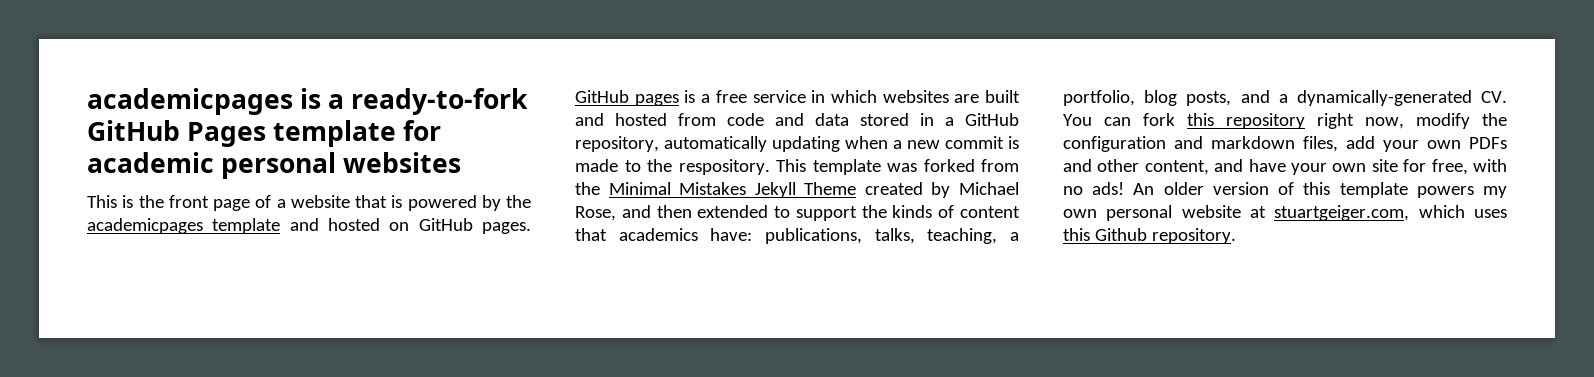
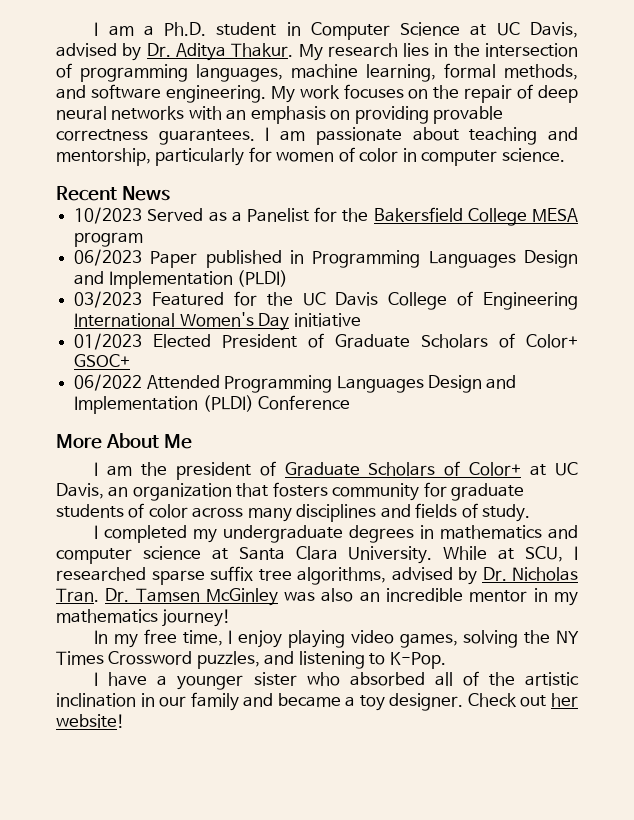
[87,88,529,115] [87,120,442,147] [87,152,462,179] [87,195,531,211] [87,218,531,234] [575,90,1020,106] [575,113,1019,126] [575,136,1019,152] [575,159,1019,175] [575,182,1019,198] [575,205,1020,221] [575,228,1019,244] [1063,90,1507,106] [1063,113,1507,129] [1063,136,1507,152] [1063,159,1507,175] [1063,182,1507,198] [1063,205,1507,221] [1063,228,1236,244] academicpages is a ready-to-fork GitHub Pages template for academic personal websites // This is the front page of a website that is powered by the academicpages template and hosted on GitHub pages. GitHub pages is a free service in which websites are built and hosted from code and data stored in a GitHub repository, automatically updating when a new commit is made to the respository. This template was forked from the Minimal Mistakes Jekyll Theme created by Michael Rose, and then extended to support the kinds of content that academics have: publications, talks, teaching, a portfolio, blog posts, and a dynamically-generated CV. You can fork this repository right now, modify the configuration and markdown files, add your own PDFs and other content, and have your own site for free, with no ads! An older version of this template powers my own personal website at stuartgeiger.com, which uses this Github repository. -> [94,22,578,40] [56,43,579,61] [56,63,578,82] [56,84,579,103] [56,106,504,124] [56,127,579,145] [56,147,565,166] [56,186,171,201] [74,207,578,226] [74,232,144,247] [74,249,578,268] [74,270,289,289] [74,291,578,310] [74,312,361,331] [74,333,579,350] [74,354,131,367] [74,374,517,393] [74,395,351,414] [56,433,193,449] [94,461,578,480] [56,482,525,501] [56,503,531,522] [94,525,579,543] [56,546,578,564] [56,566,578,585] [56,588,578,606] [56,609,232,627] [94,629,579,648] [56,651,446,669] [94,671,579,690] [56,692,578,711] [56,714,125,728] I am a Ph.D. student in Computer Science at UC Davis, advised by Dr. Aditya Thakur. My research lies in the intersection of programming languages, machine learning, formal methods, and software engineering. My work focuses on the repair of deep neural networks with an emphasis on providing provable correctness guarantees. I am passionate about teaching and mentorship, particularly for women of color in computer science. // Recent News // 10/2023 Served as a Panelist for the Bakersfield College MESA program // 06/2023 Paper published in Programming Languages Design and Implementation (PLDI) // 03/2023 Featured for the UC Davis College of Engineering International Women's Day initiative // 01/2023 Elected President of Graduate Scholars of Color+ GSOC+ // 06/2022 Attended Programming Languages Design and Implementation (PLDI) Conference // More About Me // I am the president of Graduate Scholars of Color+ at UC Davis, an organization that fosters community for graduate students of color across many disciplines and fields of study. // I completed my undergraduate degrees in mathematics and computer science at Santa Clara University. While at SCU, I researched sparse suffix tree algorithms, advised by Dr. Nicholas Tran. Dr. Tamsen McGinley was also an incredible mentor in my mathematics journey! // In my free time, I enjoy playing video games, solving the NY Times Crossword puzzles, and listening to K-Pop. // I have a younger sister who absorbed all of the artistic inclination in our family and became a toy designer. Check out her website!

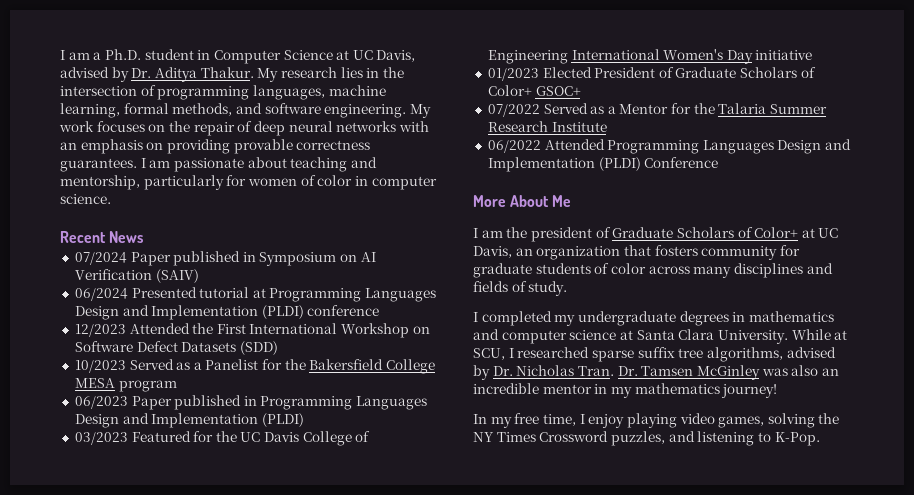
(171, 193) none -> [74,251,376,266] [74,269,199,283] [74,287,437,302] [74,305,380,320] [74,323,430,338] [74,341,278,355] // 07/2024 Paper published in Symposium on AI Verification (SAIV) // 06/2024 Presented tutorial at Programming Languages Design and Implementation (PLDI) conference // 12/2023 Attended the First International Workshop on Software Defect Datasets (SDD)
(131, 360) none -> [487,103,828,117] [487,121,607,132] // 07/2022 Served as a Mentor for the Talaria Summer Research Institute
[94,671,579,690] [56,692,578,711] [56,714,125,728] // I have a younger sister who absorbed all of the artistic inclination in our family and became a toy designer. Check out her website! -> (820, 439) none

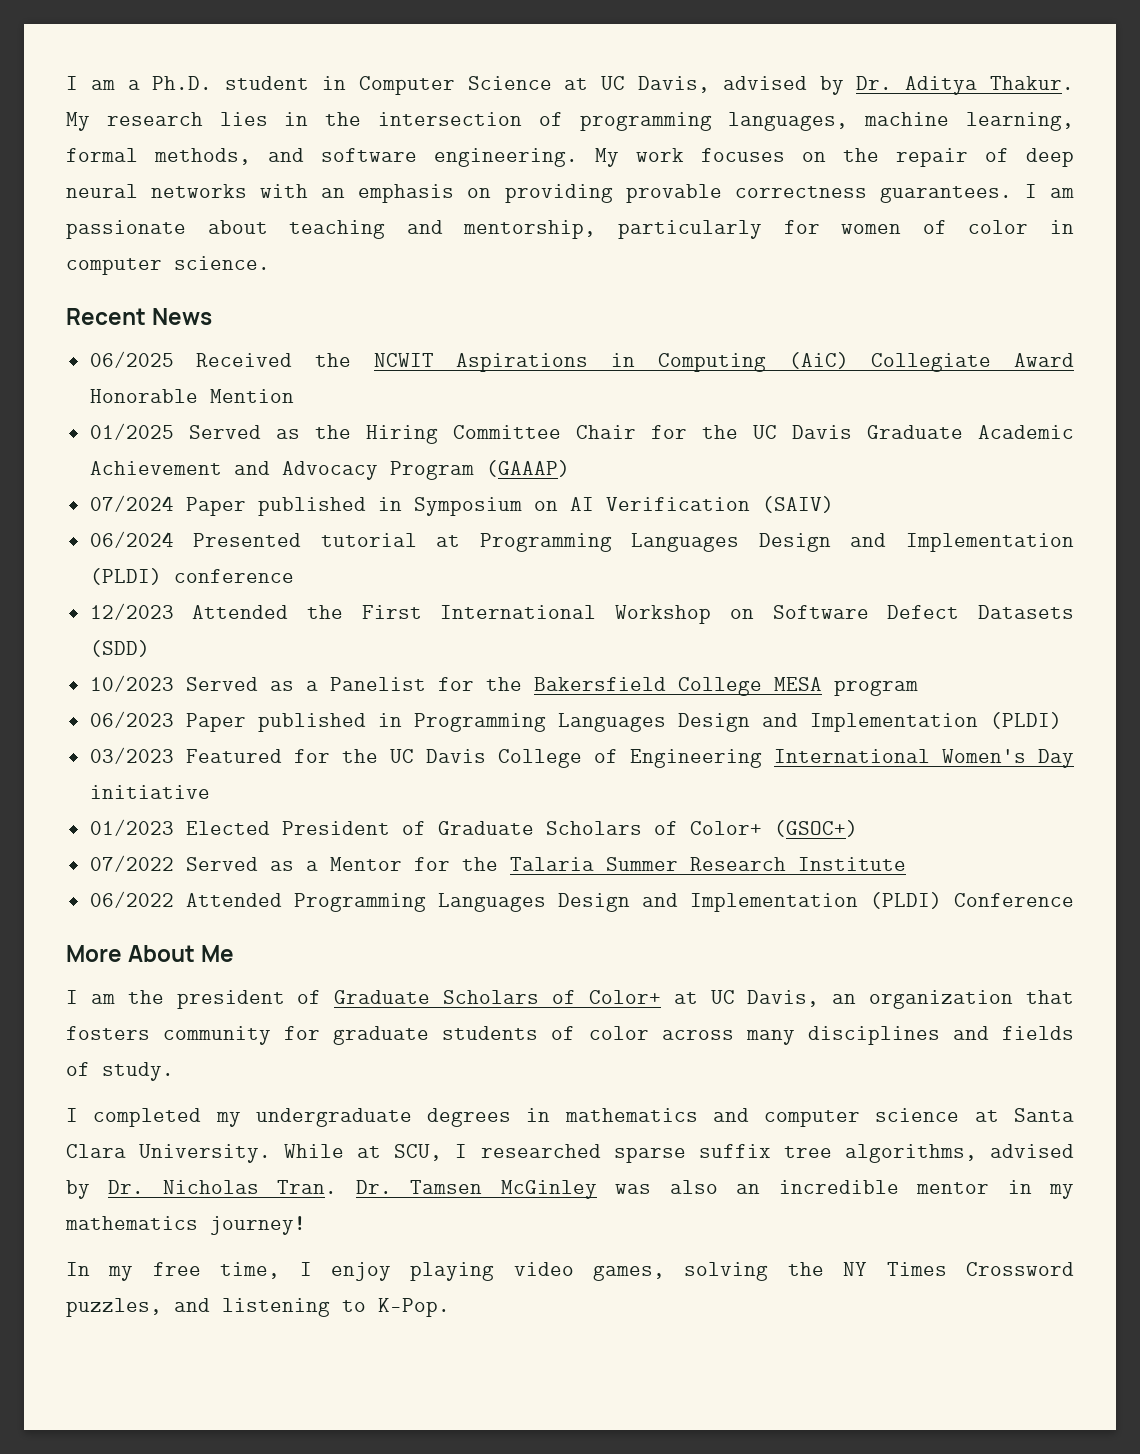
(144, 237) none -> [89,351,1074,372] [89,389,294,403] [89,423,1075,444] [89,460,570,480] // 06/2025 Received the NCWIT Aspirations in Computing (AiC) Collegiate Award Honorable Mention // 01/2025 Served as the Hiring Committee Chair for the UC Davis Graduate Academic Achievement and Advocacy Program (GAAAP)
[535,86,581,96] GSOC+ -> [773,820,858,837] (GSOC+)

